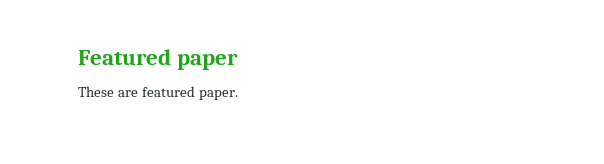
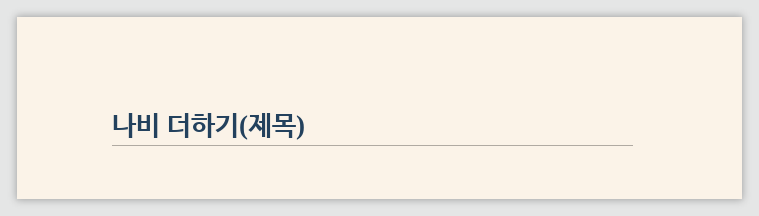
[78,49,239,70] [78,86,238,100] Featured paper // These are featured paper. -> [112,113,306,140] 나비 더하기(제목)

